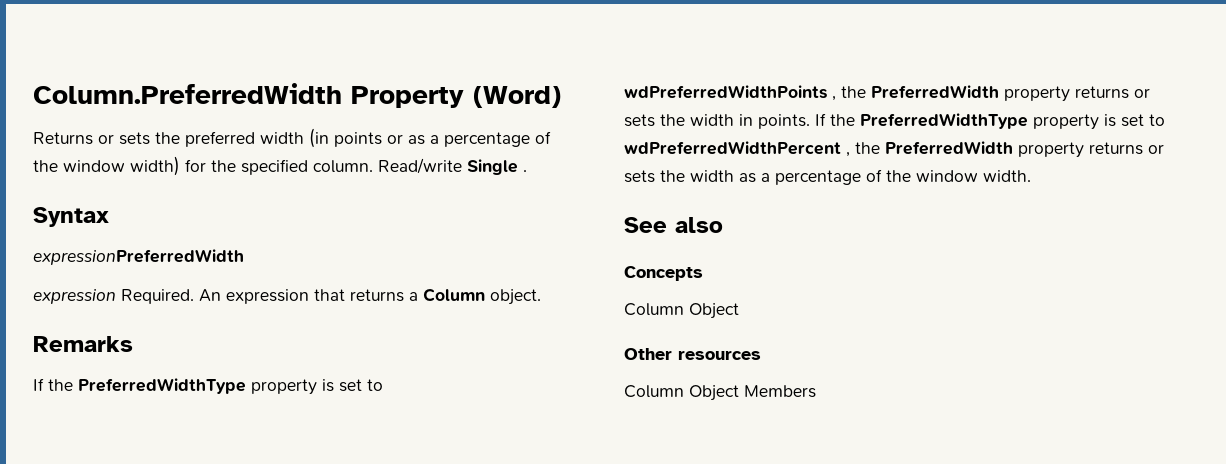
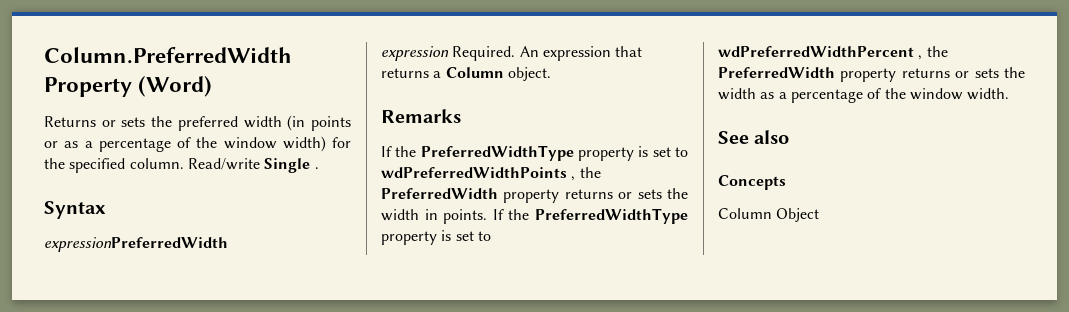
[624,348,761,360] [624,385,816,401] // Other resources // Column Object Members -> (820, 215) none

